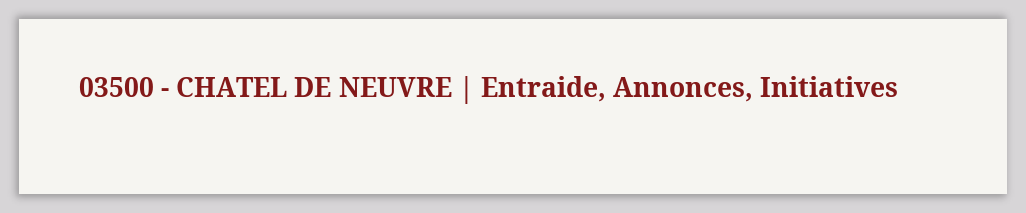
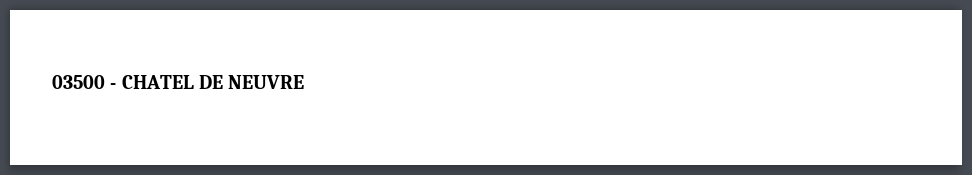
[458,76,899,104] | Entraide, Annonces, Initiatives -> (305, 82) none

